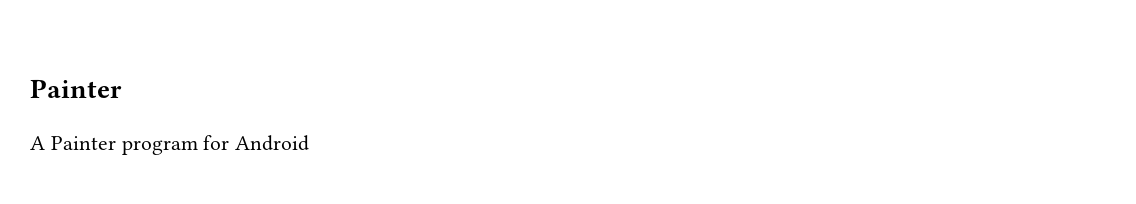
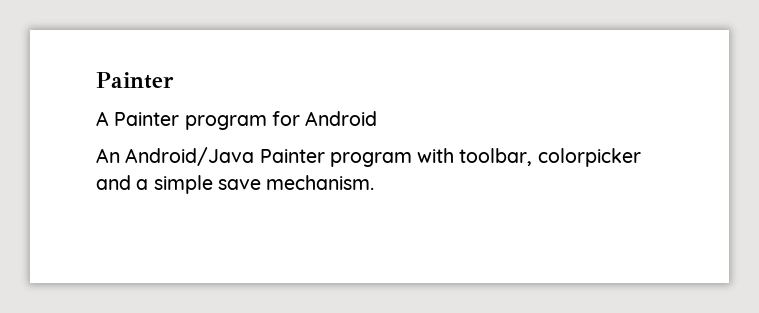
(310, 143) none -> [96,147,641,167] [96,175,375,194] // An Android/Java Painter program with toolbar, colorpicker and a simple save mechanism.

